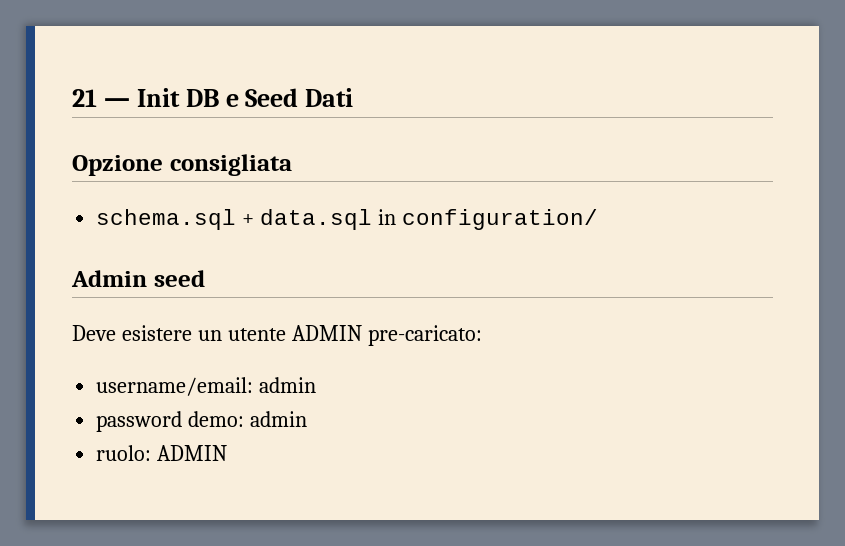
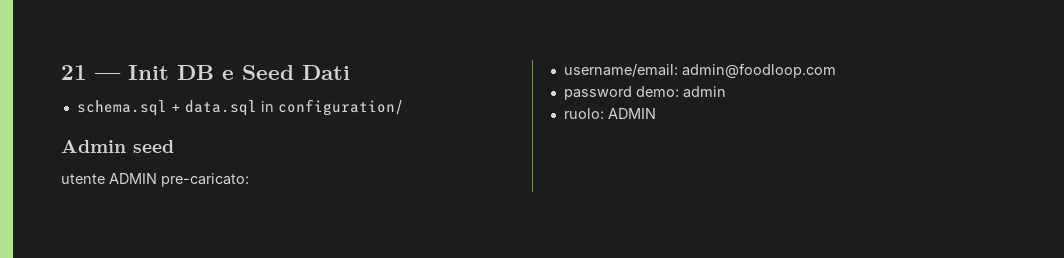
[72,154,292,176] // Opzione consigliata -> (350, 72) none
[72,325,222,341] Deve esistere un -> (174, 146) none
[259,377,317,393] admin -> [681,63,836,78] admin@foodloop.com

